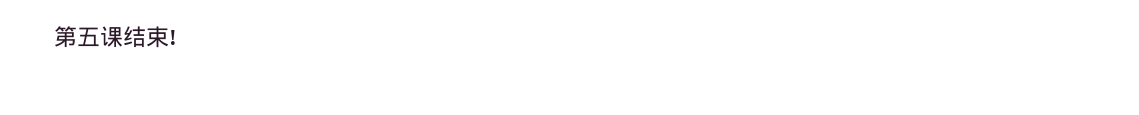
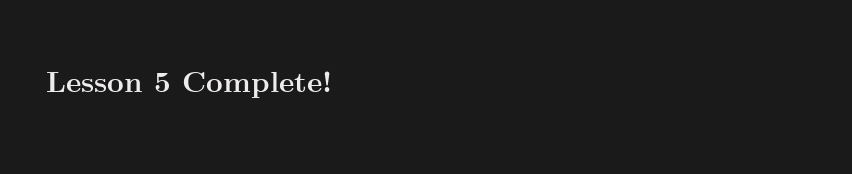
[54,26,177,48] 第五课结束! -> [46,71,332,98] Lesson 5 Complete!

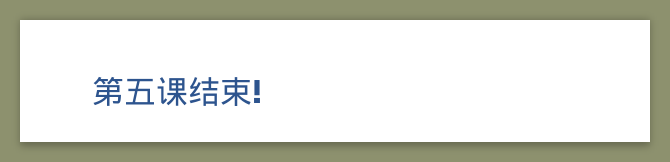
[46,71,332,98] Lesson 5 Complete! -> [92,76,262,106] 第五课结束!

